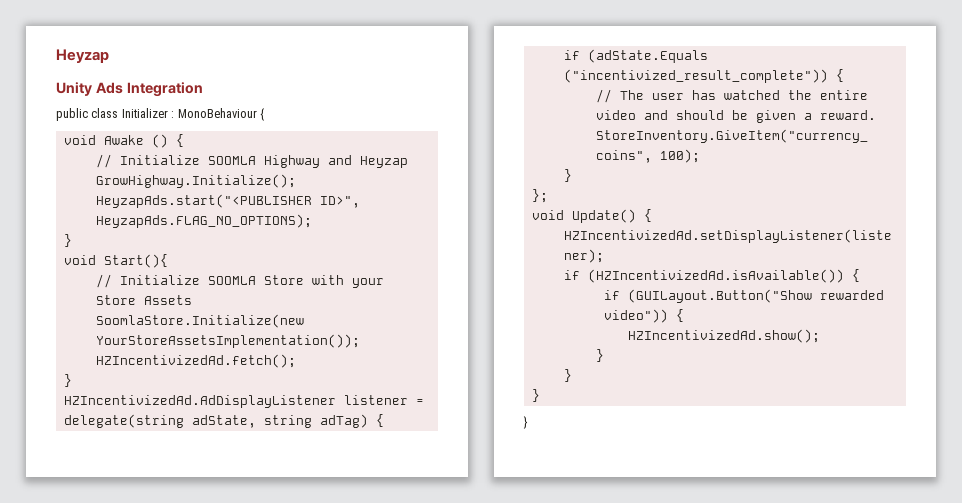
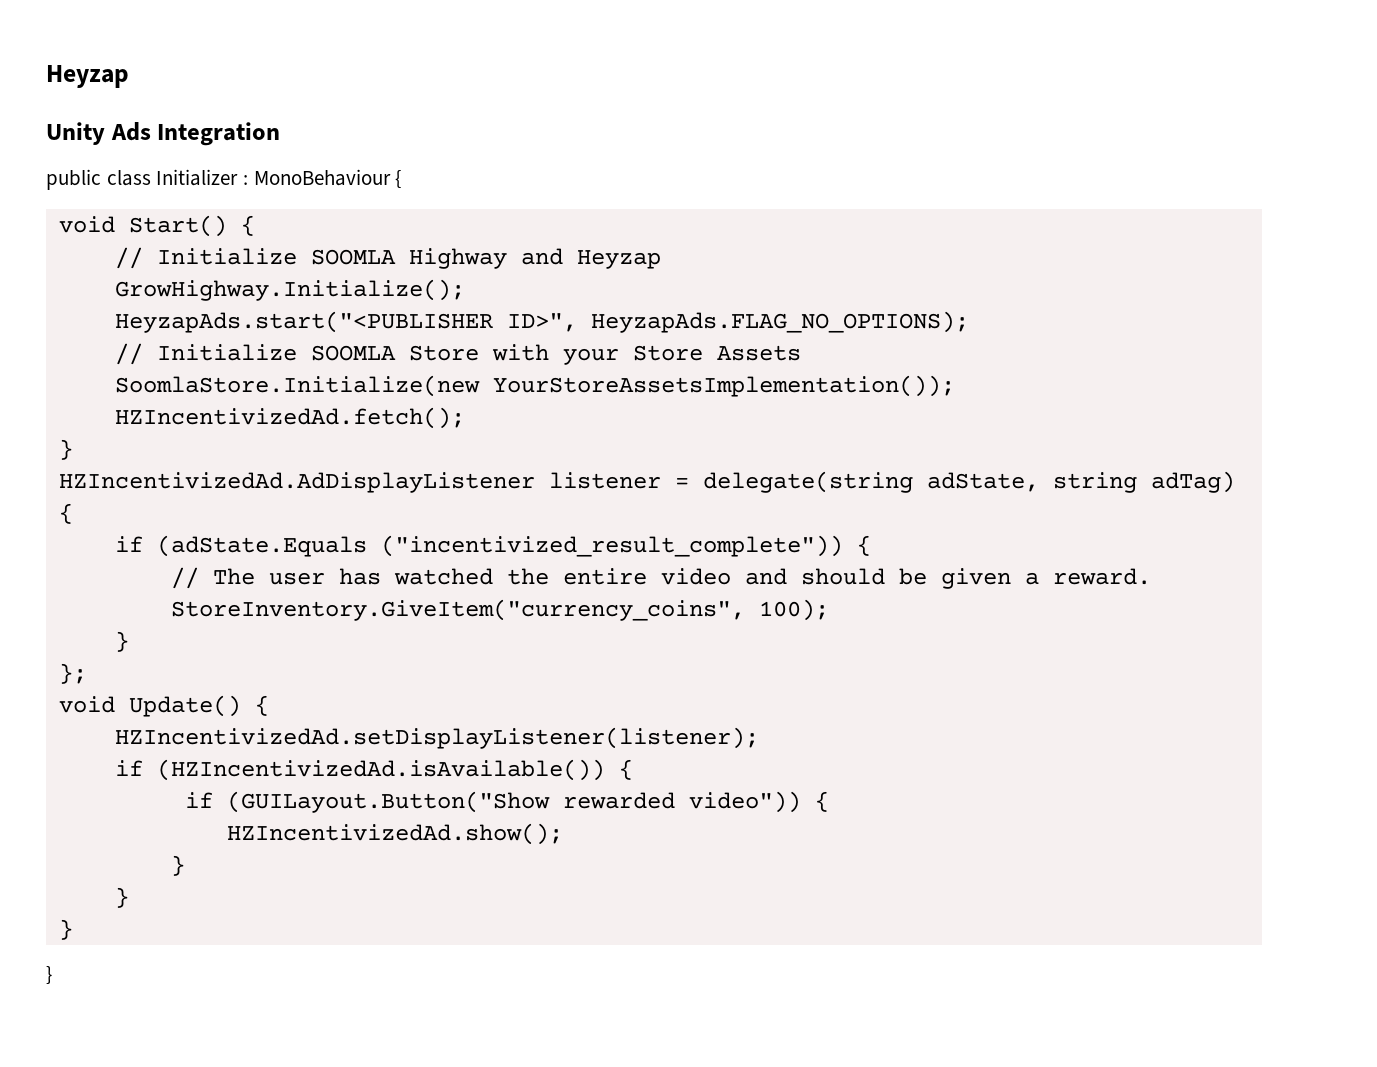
[103,134,168,148] Awake () -> [128,215,227,237] Start()
[63,234,72,247] [63,254,168,268] // } // void Start(){ -> (969, 322) none

